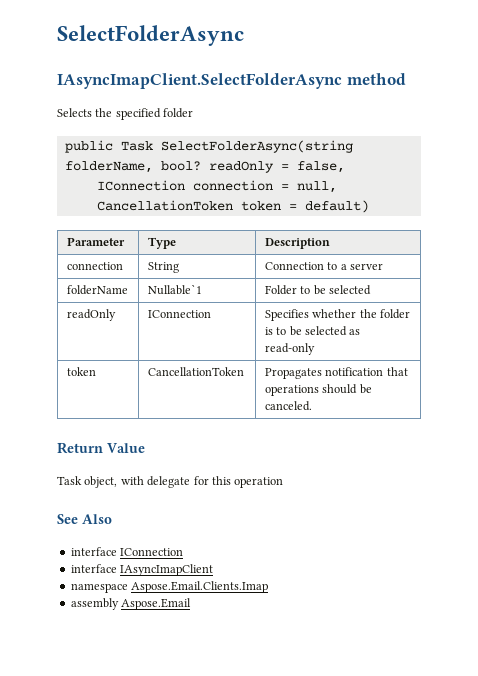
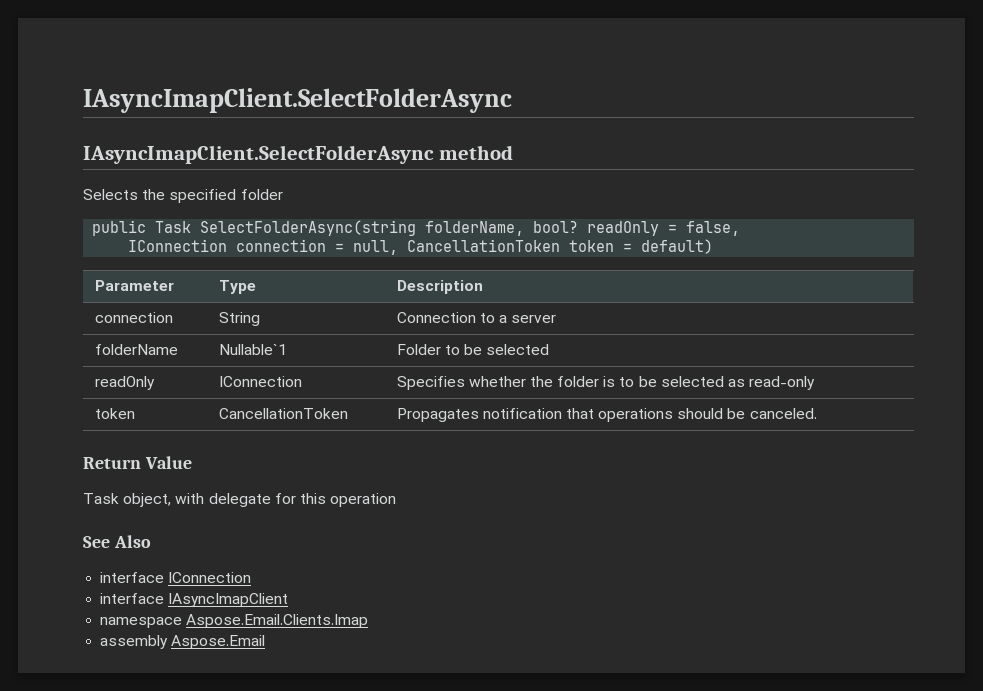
[57,25,244,46] SelectFolderAsync -> [83,88,512,113] IAsyncImapClient.SelectFolderAsync

